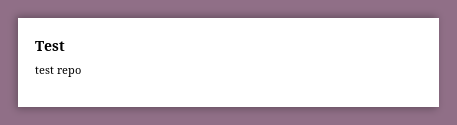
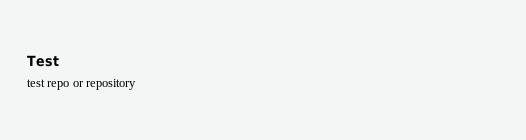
(81, 72) none -> [72,79,137,90] or repository

